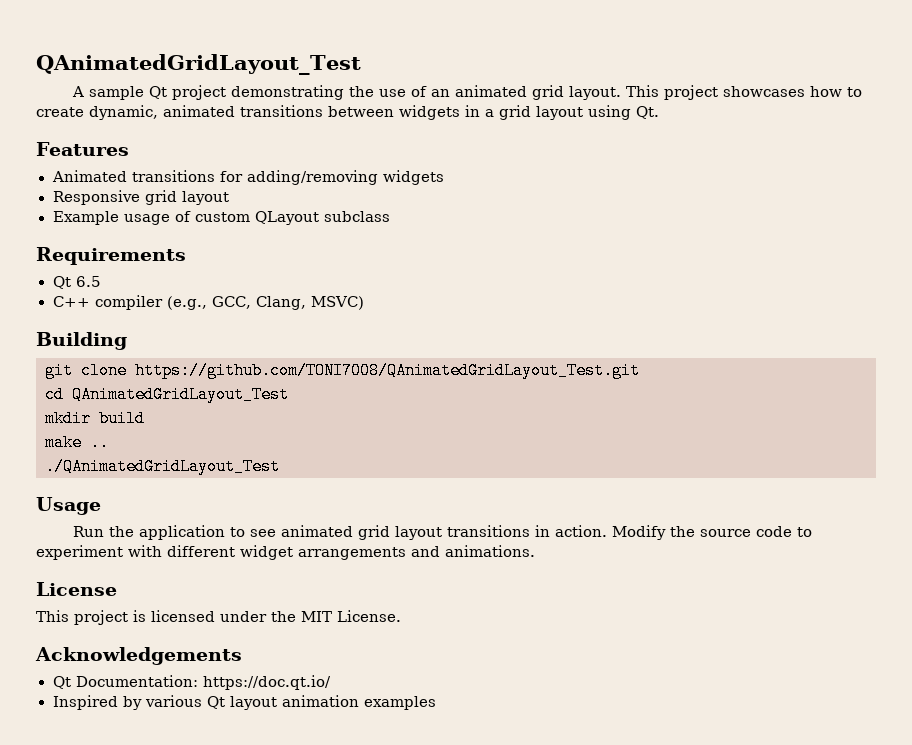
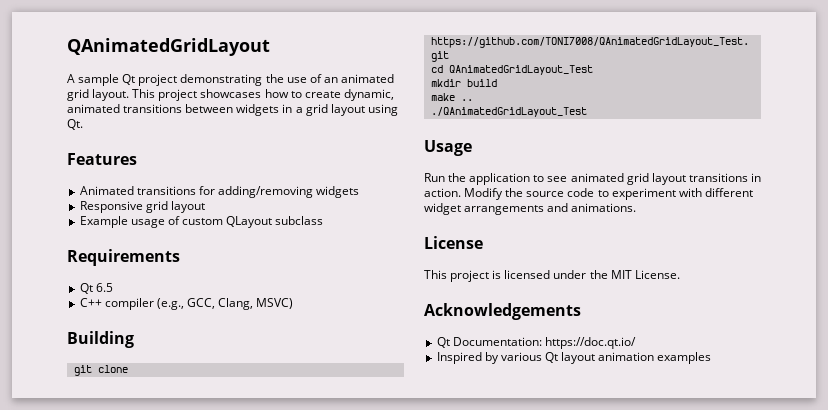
[36,54,361,75] QAnimatedGridLayout_Test -> [67,38,270,56] QAnimatedGridLayout

